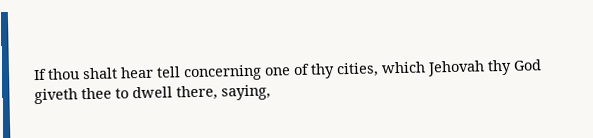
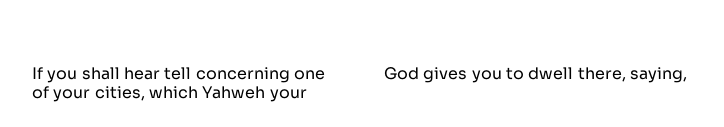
[47,67,118,80] thou shalt -> [47,67,120,83] you shall
[310,63,335,79] thy -> [53,89,91,102] your
[427,59,542,77] [34,87,112,105] Jehovah thy God giveth thee -> [202,86,307,102] [384,67,502,83] Yahweh your God gives you

